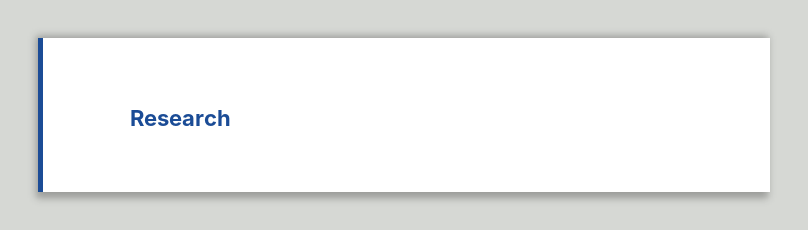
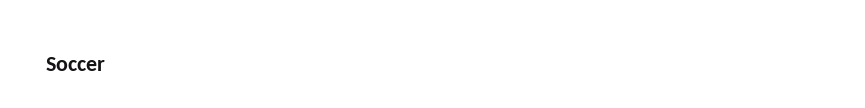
[130,110,231,126] Research -> [46,57,105,71] Soccer

